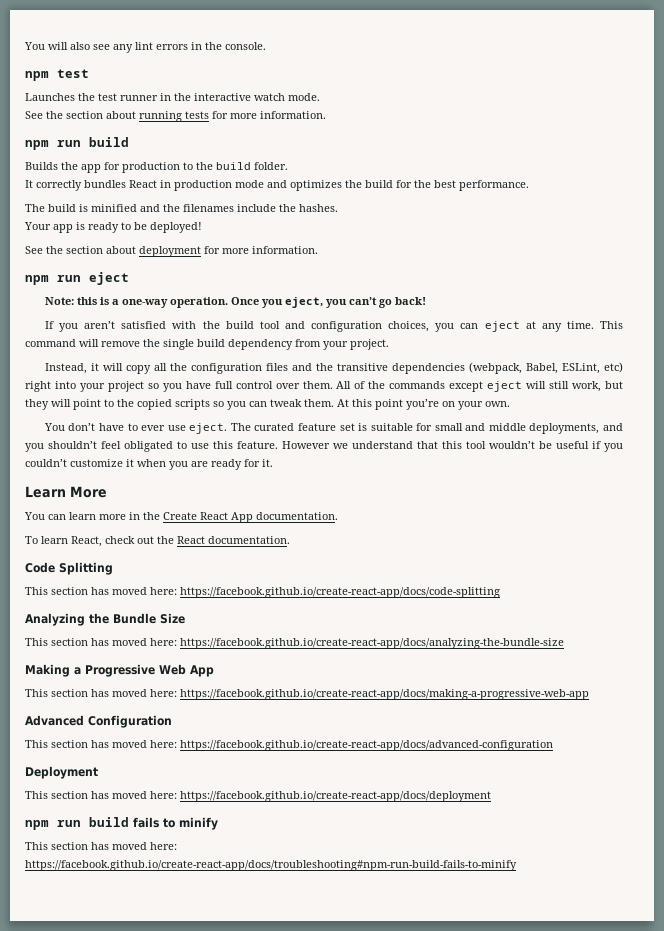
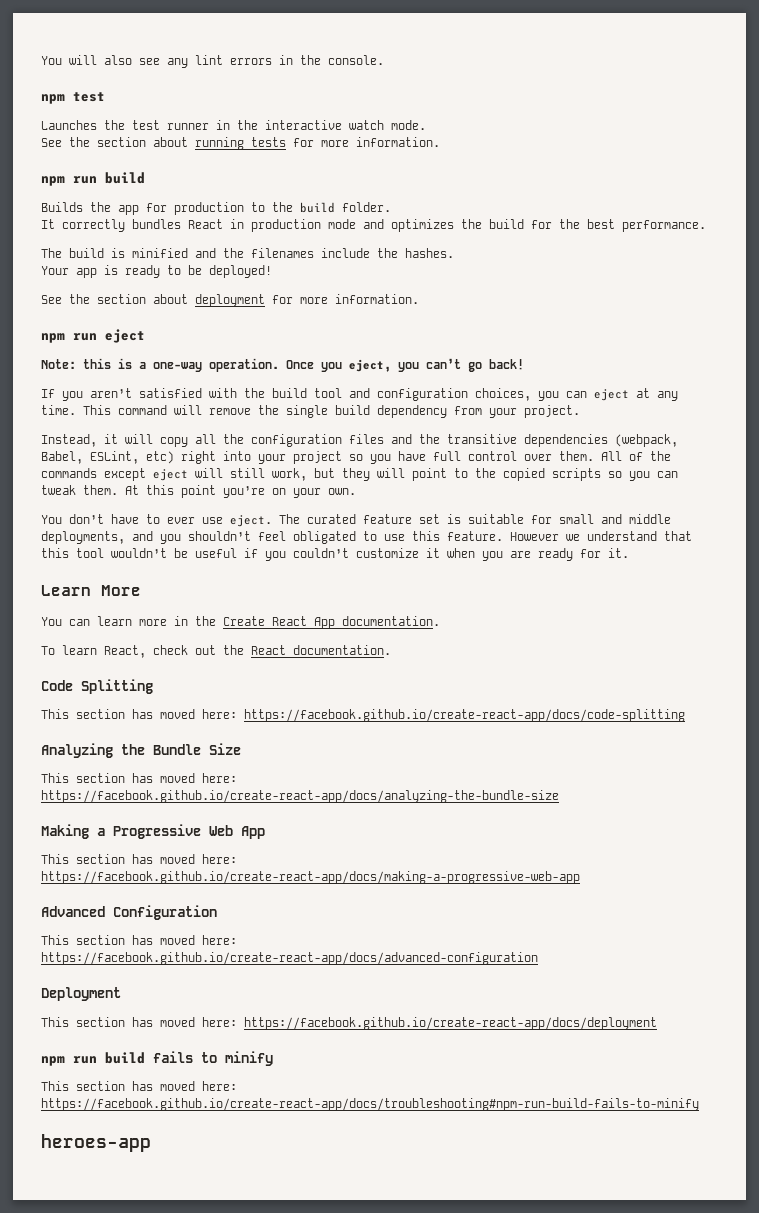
(517, 865) none -> [41,1134,151,1152] // heroes-app

